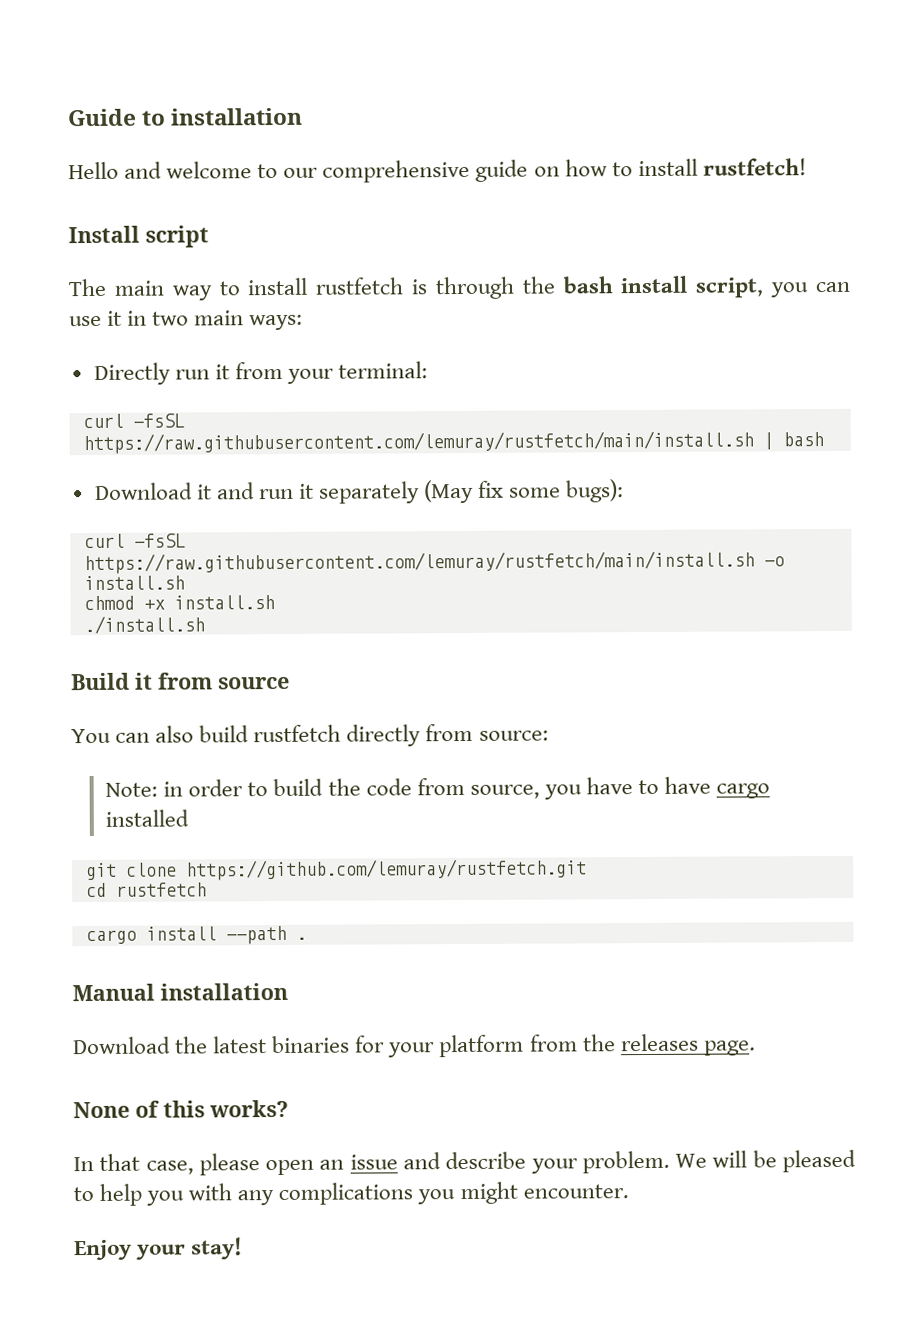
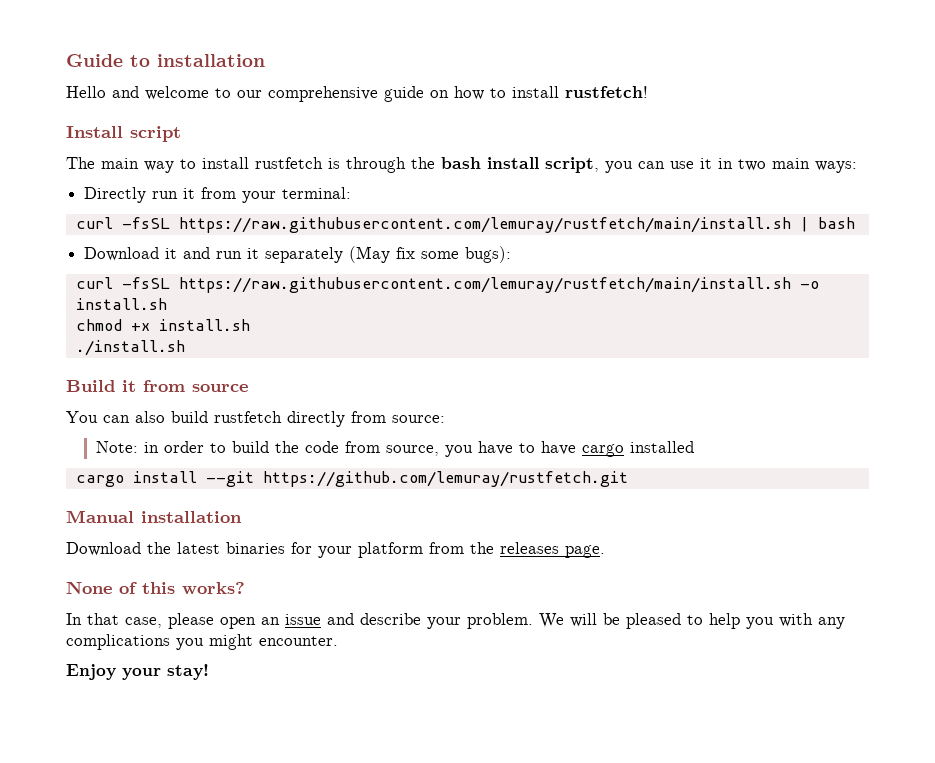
[85,858,587,881] [85,882,207,898] // git clone https://github.com/lemuray/rustfetch.git // cd rustfetch -> (694, 447) none
[225,925,307,945] --path . -> [205,471,628,487] --git https://github.com/lemuray/rustfetch.git

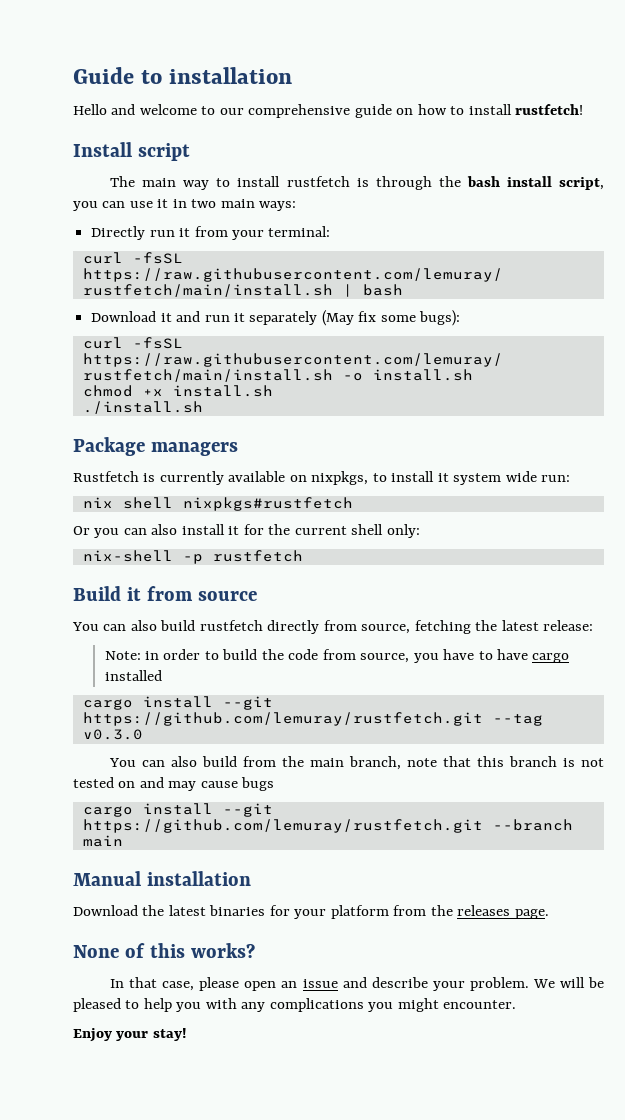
(185, 348) none -> [73,437,238,456] [73,471,571,485] [82,497,353,511] [73,524,420,538] [82,550,303,564] // Package managers // Rustfetch is currently available on nixpkgs, to install it system wide run: // nix shell nixpkgs#rustfetch // Or you can also install it for the current shell only: // nix-shell -p rustfetch
[392,415,445,423] source: -> [361,620,594,634] source, fetching the latest release:
(628, 479) none -> [492,714,543,726] [82,729,143,740] [109,756,605,770] [73,777,275,791] [82,803,273,817] [82,819,573,833] [82,835,123,847] --tag v0.3.0 // You can also build from the main branch, note that this branch is not tested on and may cause bugs // cargo install --git https://github.com/lemuray/rustfetch.git --branch main

